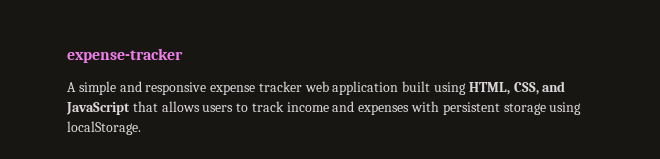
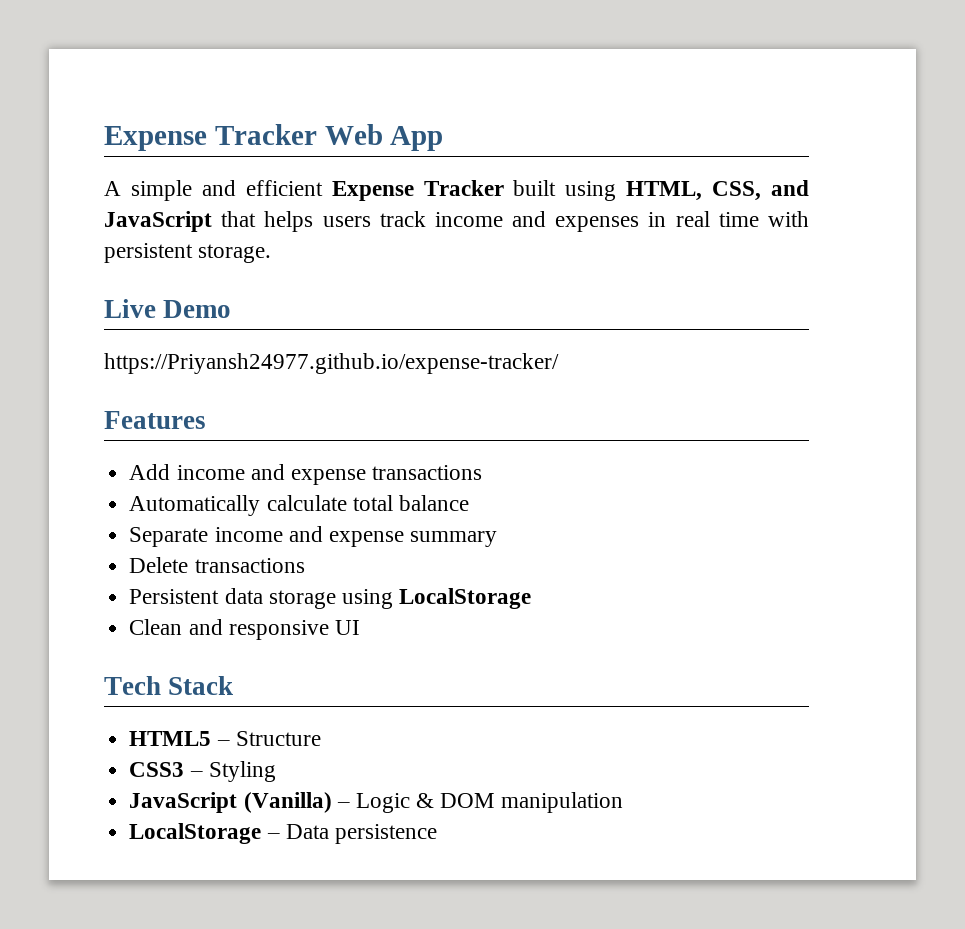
[67,48,183,63] expense-tracker -> [104,124,444,151] Expense Tracker Web App
[145,81,399,95] responsive expense tracker web application -> [245,180,504,201] efficient Expense Tracker
[161,101,249,112] allows users to -> [264,211,371,232] helps users
[411,101,582,115] [67,121,141,135] with persistent storage using localStorage. -> [648,211,809,227] [104,243,272,263] [104,299,232,318] [104,353,559,374] [104,411,206,429] [129,464,483,485] [129,495,469,516] [129,526,498,547] [129,557,305,573] [129,588,532,609] [129,619,360,640] [104,676,234,695] [129,731,321,746] [129,761,276,782] [129,792,623,813] [129,823,437,844] in real time with persistent storage. // Live Demo // https://Priyansh24977.github.io/expense-tracker/ // Features // Add income and expense transactions // Automatically calculate total balance // Separate income and expense summary // Delete transactions // Persistent data storage using LocalStorage // Clean and responsive UI // Tech Stack // HTML5 – Structure // CSS3 – Styling // JavaScript (Vanilla) – Logic & DOM manipulation // LocalStorage – Data persistence

